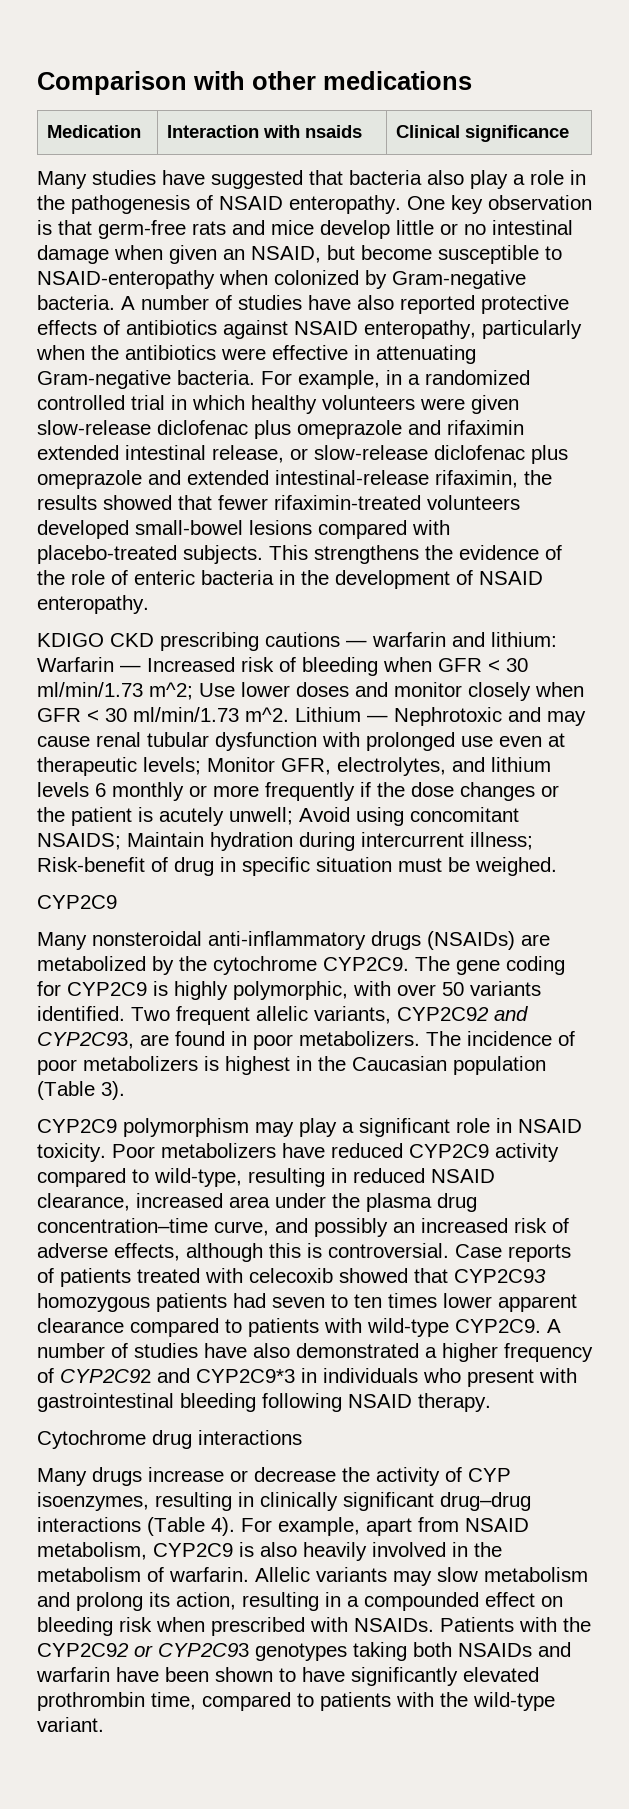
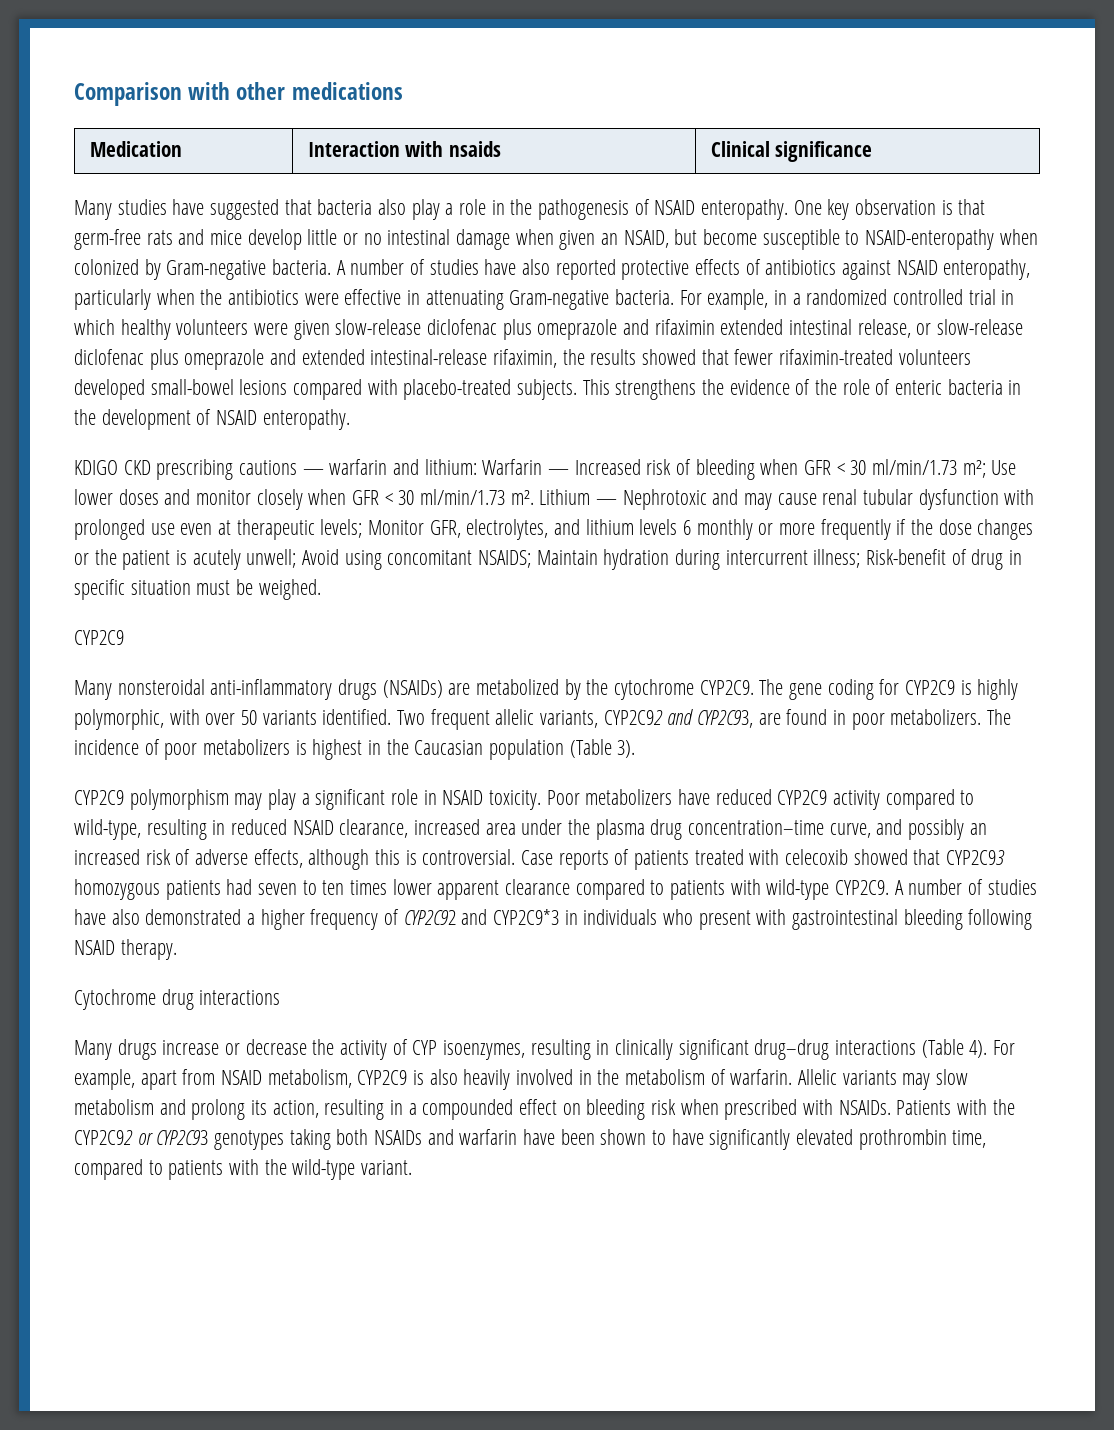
[149,682,193,700] m^2; -> [962,460,986,478] m²;
[245,707,289,722] m^2. -> [510,490,534,505] m².

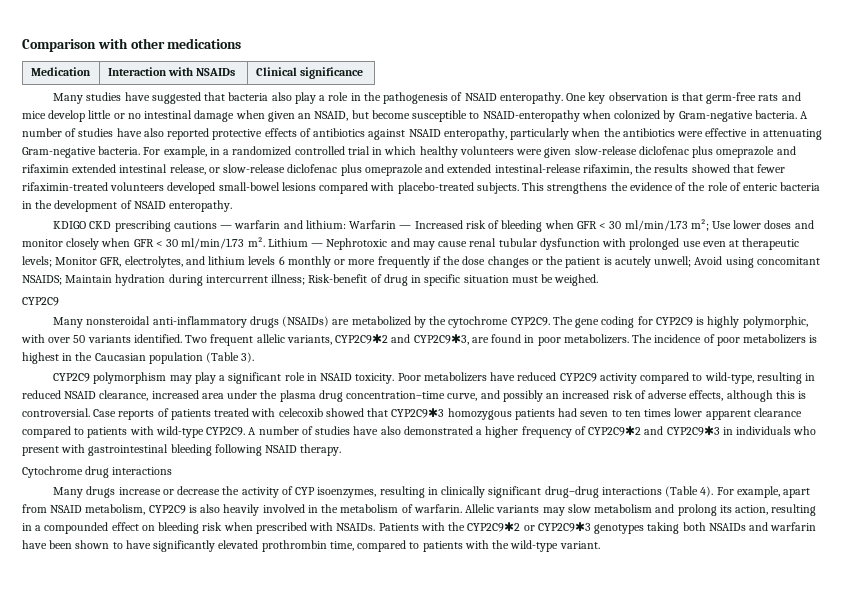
[448,141,501,157] nsaids -> [196,68,236,76] NSAIDs
[603,709,754,728] CYP2C92 and CYP2C93, -> [335,334,469,345] CYP2C9✱2 and CYP2C9✱3,
[946,850,1006,865] CYP2C93 -> [391,408,445,418] CYP2C9✱3
[403,909,560,925] CYP2C92 and CYP2C9*3 -> [588,426,720,436] CYP2C9✱2 and CYP2C9✱3
[74,1130,209,1145] CYP2C92 or CYP2C93 -> [467,522,591,532] CYP2C9✱2 or CYP2C9✱3

